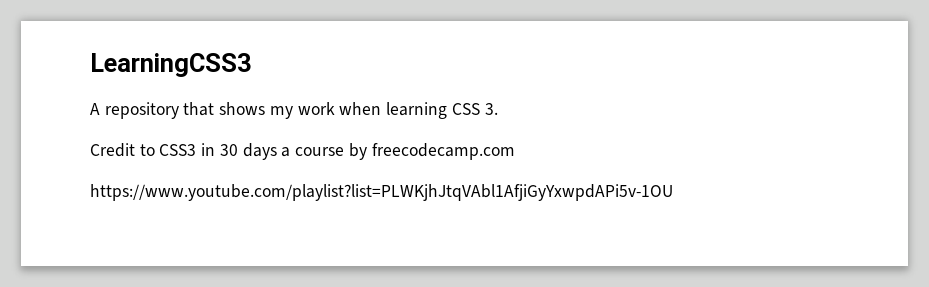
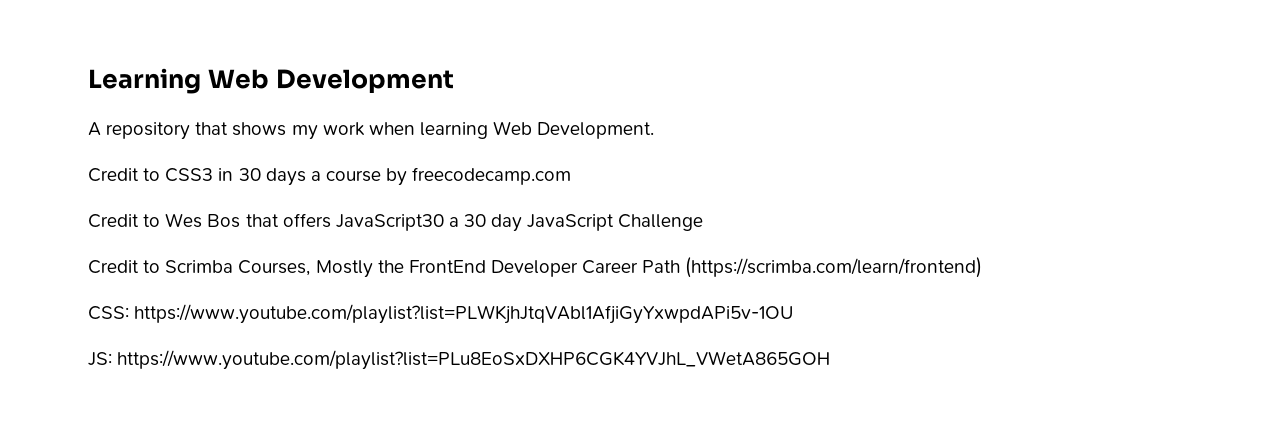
[90,53,252,77] LearningCSS3 -> [88,68,454,94] Learning Web Development
[451,103,498,115] CSS 3. -> [493,121,655,139] Web Development.
(515, 151) none -> [88,213,704,232] [88,257,983,278] [88,306,129,320] Credit to Wes Bos that offers JavaScript30 a 30 day JavaScript Challenge // Credit to Scrimba Courses, Mostly the FrontEnd Developer Career Path (https://scrimba.com/learn/frontend) // CSS:
(673, 192) none -> [88,350,831,370] // JS: https://www.youtube.com/playlist?list=PLu8EoSxDXHP6CGK4YVJhL_VWetA865GOH

